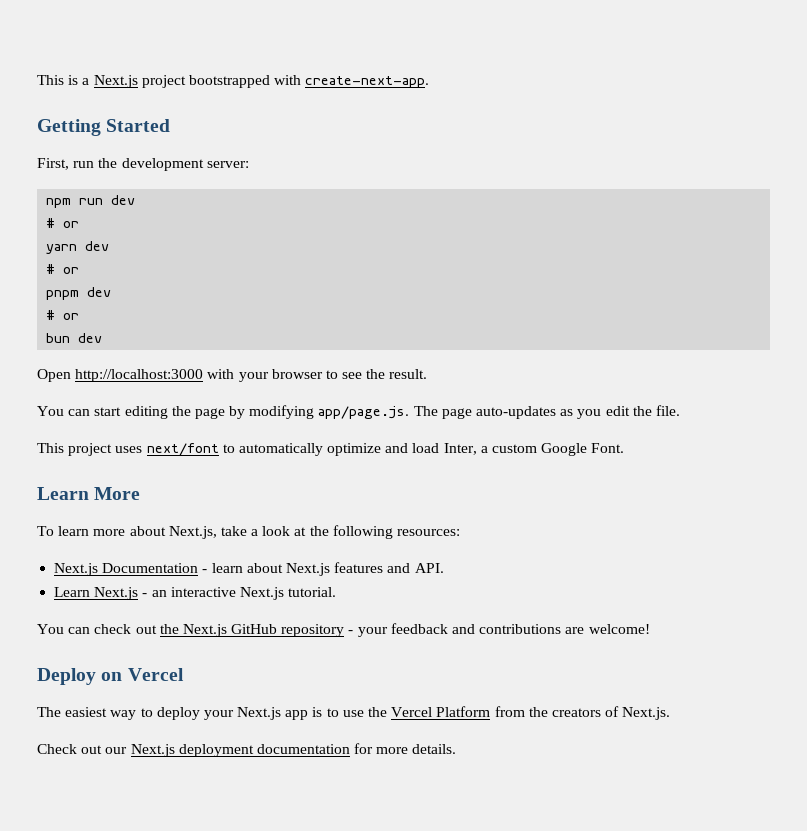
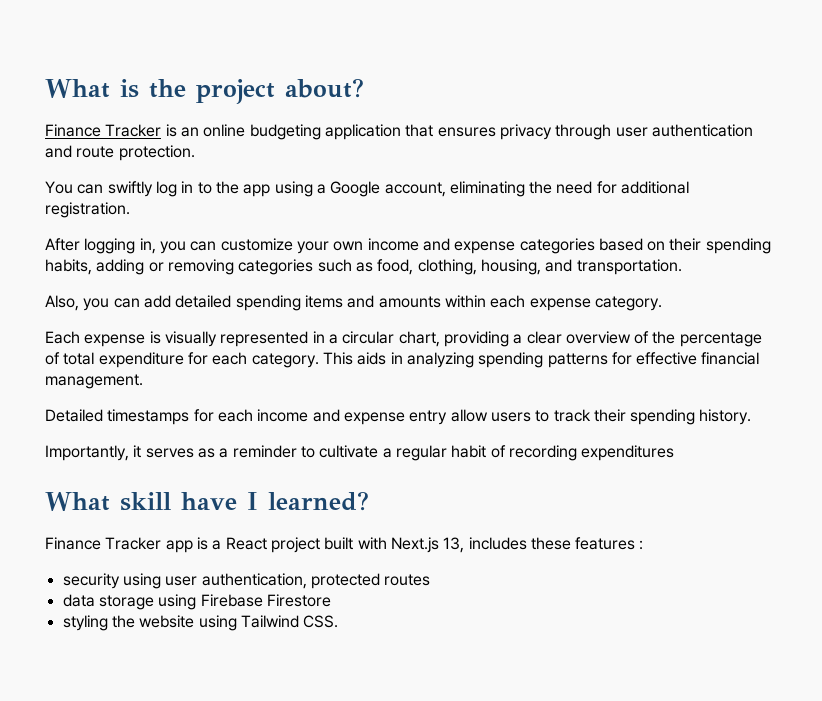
[37,75,430,88] [37,119,171,136] [37,158,249,171] [46,195,136,208] [46,218,80,228] [46,241,110,254] [46,264,80,274] [46,287,112,300] [46,310,80,320] [46,333,103,343] [37,369,428,382] [37,405,680,419] [37,443,625,456] [37,487,141,500] [37,525,461,539] [54,562,444,576] [54,587,337,600] [37,623,650,637] [37,668,184,685] [37,706,671,720] [37,743,457,757] This is a Next.js project bootstrapped with create-next-app. // Getting Started // First, run the development server: // npm run dev // # or // yarn dev // # or // pnpm dev // # or // bun dev // Open http://localhost:3000 with your browser to see the result. // You can start editing the page by modifying app/page.js. The page auto-updates as you edit the file. // This project uses next/font to automatically optimize and load Inter, a custom Google Font. // Learn More // To learn more about Next.js, take a look at the following resources: // Next.js Documentation - learn about Next.js features and API. // Learn Next.js - an interactive Next.js tutorial. // You can check out the Next.js GitHub repository - your feedback and contributions are welcome! // Deploy on Vercel // The easiest way to deploy your Next.js app is to use the Vercel Platform from the creators of Next.js. // Check out our Next.js deployment documentation for more details. -> [45,78,364,104] [45,124,753,140] [45,145,195,161] [45,181,690,197] [45,202,130,218] [45,238,771,254] [45,259,682,275] [45,295,662,311] [45,331,762,347] [45,352,760,368] [45,374,143,389] [45,409,752,425] [45,445,675,461] [45,491,369,511] [45,537,644,553] [62,573,431,589] [62,594,331,610] [62,615,339,631] What is the project about? // Finance Tracker is an online budgeting application that ensures privacy through user authentication and route protection. // You can swiftly log in to the app using a Google account, eliminating the need for additional registration. // After logging in, you can customize your own income and expense categories based on their spending habits, adding or removing categories such as food, clothing, housing, and transportation. // Also, you can add detailed spending items and amounts within each expense category. // Each expense is visually represented in a circular chart, providing a clear overview of the percentage of total expenditure for each category. This aids in analyzing spending patterns for effective financial management. // Detailed timestamps for each income and expense entry allow users to track their spending history. // Importantly, it serves as a reminder to cultivate a regular habit of recording expenditures // What skill have I learned? // Finance Tracker app is a React project built with Next.js 13, includes these features : // security using user authentication, protected routes // data storage using Firebase Firestore // styling the website using Tailwind CSS.

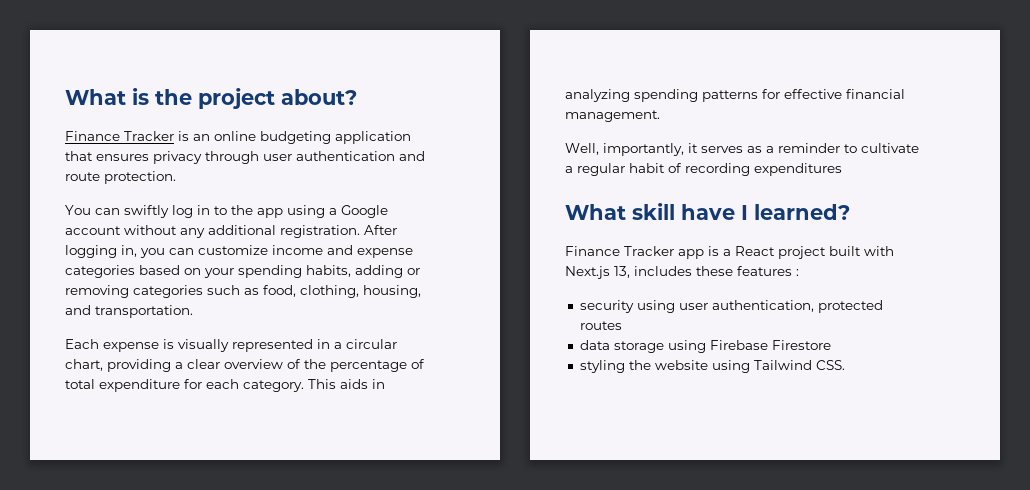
[384,181,617,197] account, eliminating the need for -> [65,225,205,238] account without any
(130, 210) // -> (360, 231) none
[296,241,364,254] your own -> (268, 250) none
[669,238,702,251] their -> [204,268,234,278] your
[45,295,662,311] // Also, you can add detailed spending items and amounts within each expense category. -> (193, 311) none
[45,409,752,425] [45,445,129,461] Detailed timestamps for each income and expense entry allow users to track their spending history. // Importantly, -> [565,143,684,156] Well, importantly,

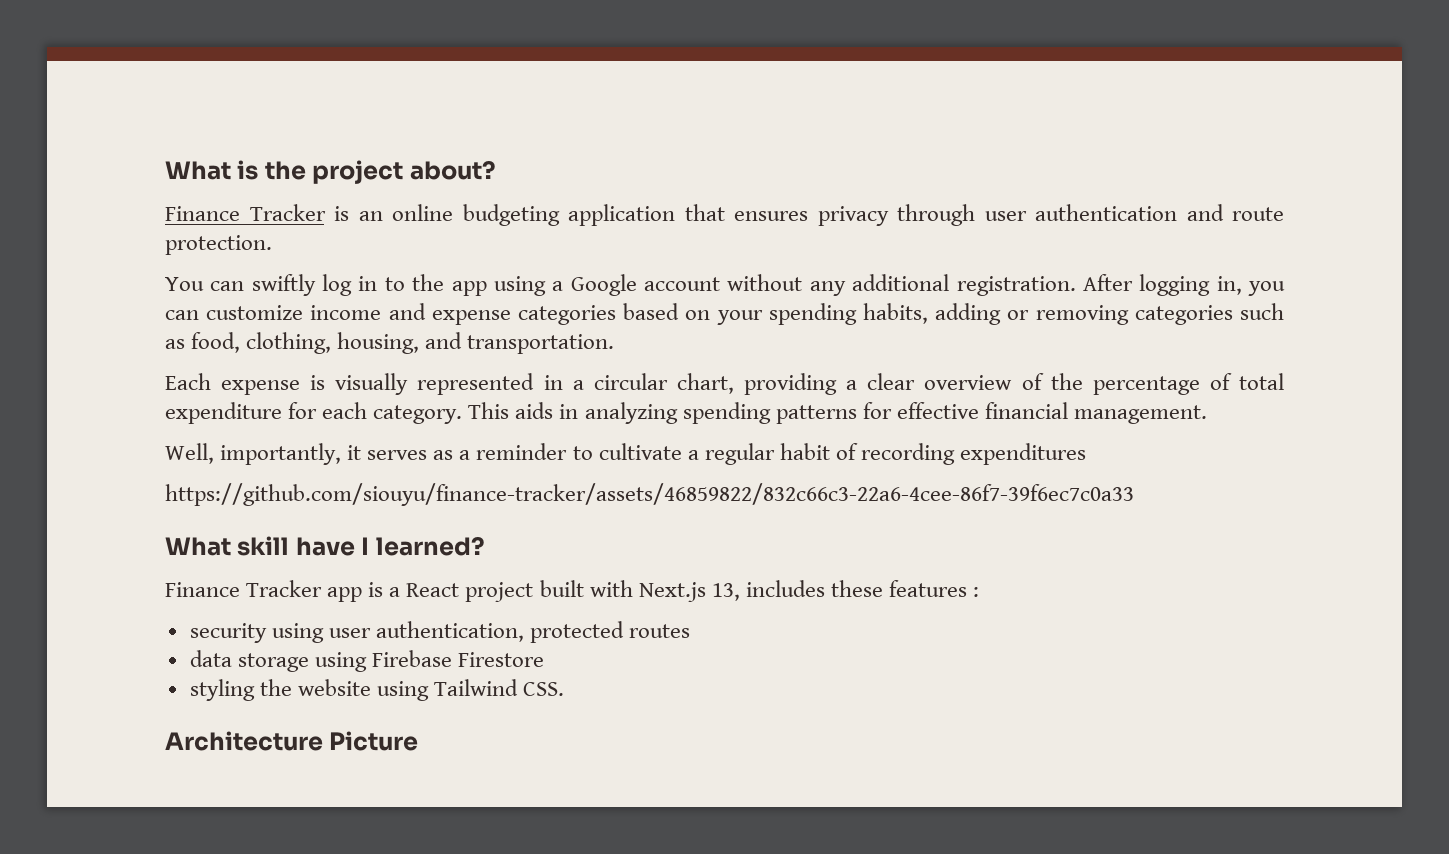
(842, 169) none -> [165,483,1134,506] // https://github.com/siouyu/finance-tracker/assets/46859822/832c66c3-22a6-4cee-86f7-39f6ec7c0a33
(845, 365) none -> [165,731,419,751] // Architecture Picture

